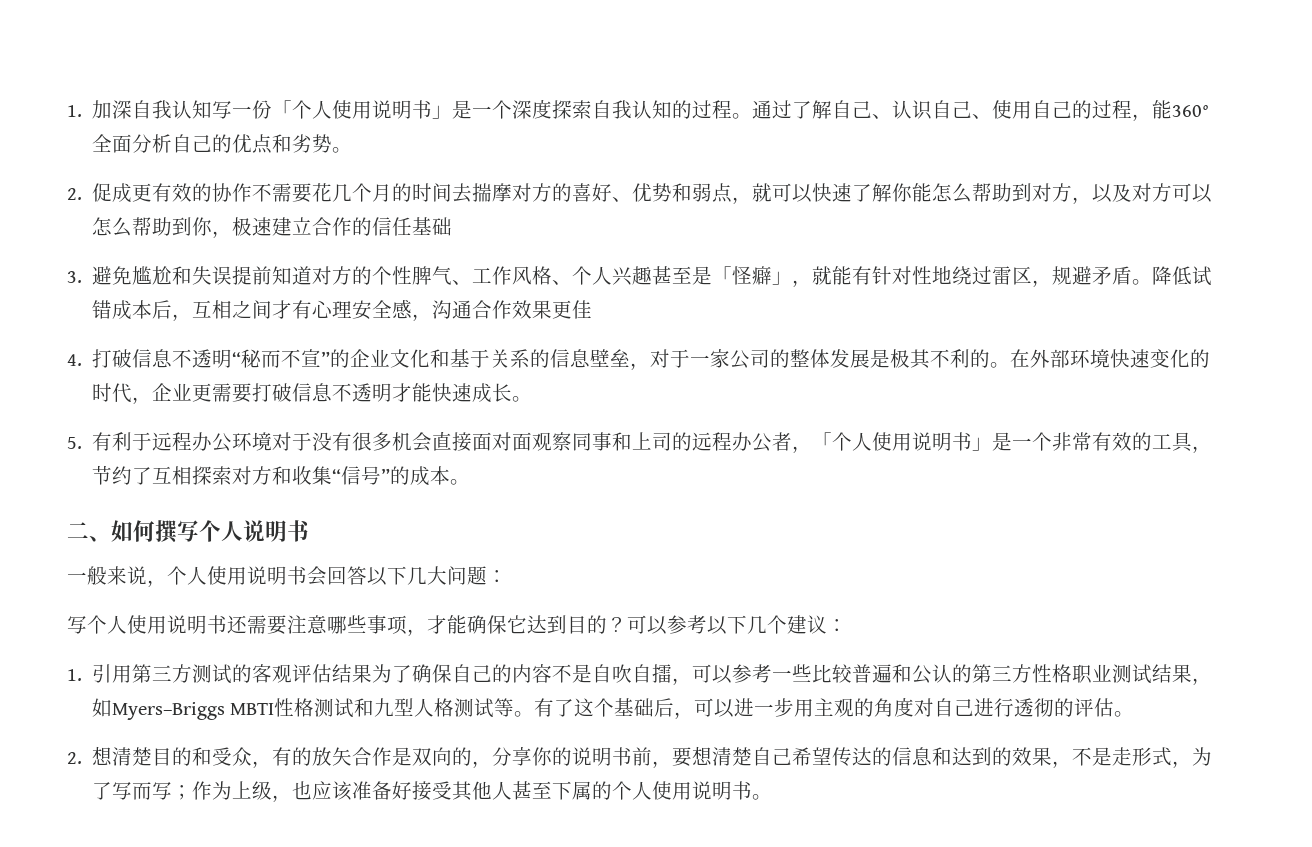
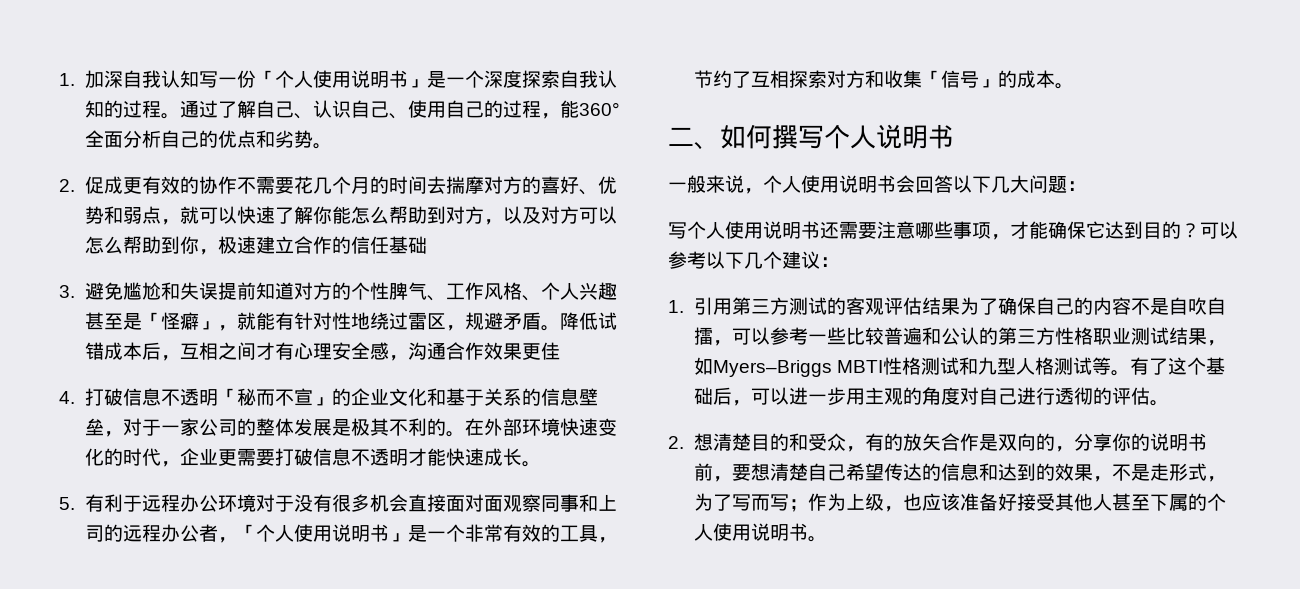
[231,352,241,366] “ -> [217,388,237,404] 「
[320,351,330,366] ” -> [312,397,332,406] 」
[331,466,390,485] “信号” -> [921,70,998,88] 「信号」

